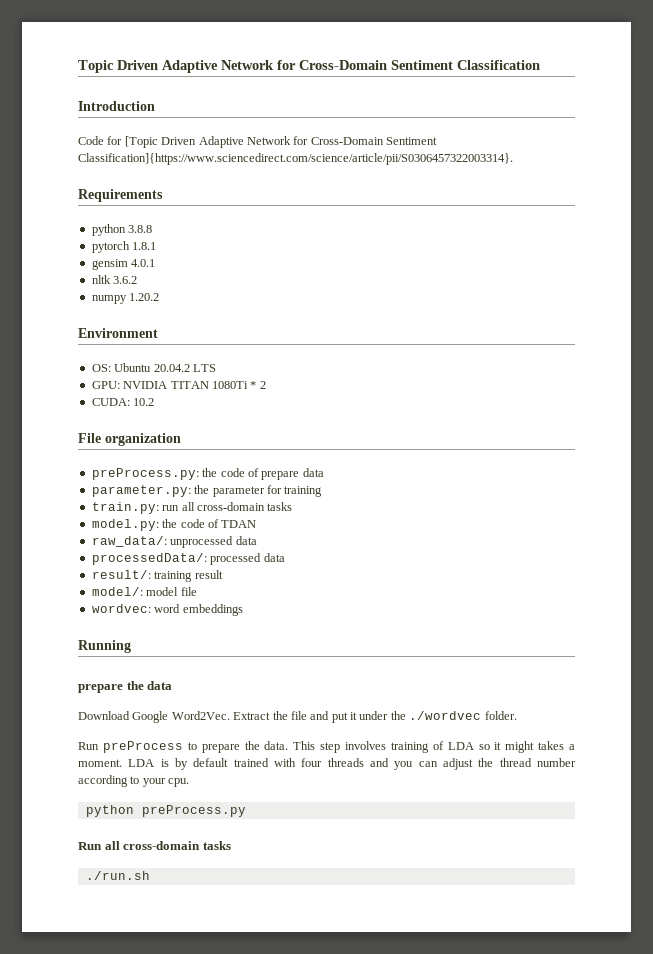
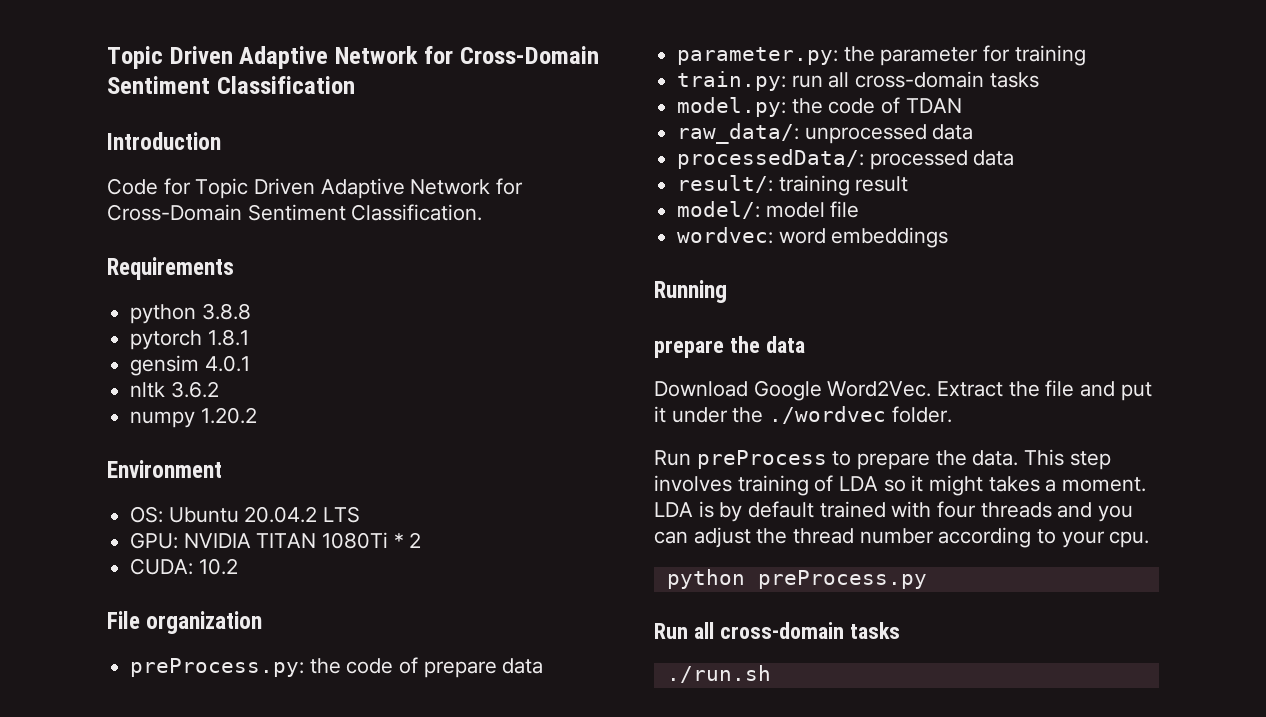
[124,136,437,148] [78,153,513,165] [Topic Driven Adaptive Network for Cross-Domain Sentiment Classification]{https://www.sciencedirect.com/science/article/pii/S0306457322003314}. -> [195,178,524,199] [107,204,483,221] Topic Driven Adaptive Network for Cross-Domain Sentiment Classification.

